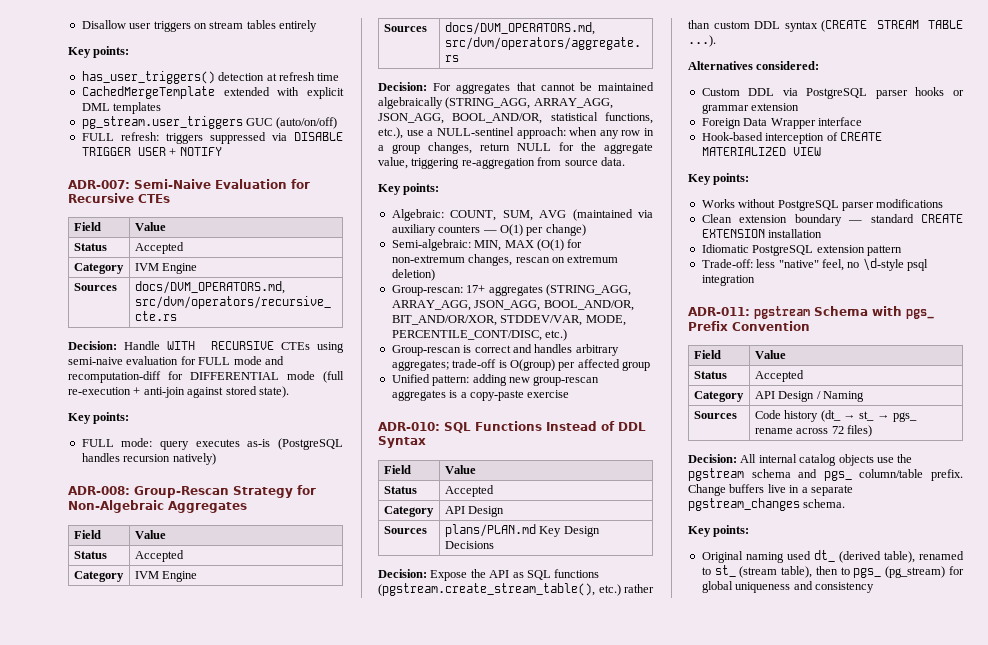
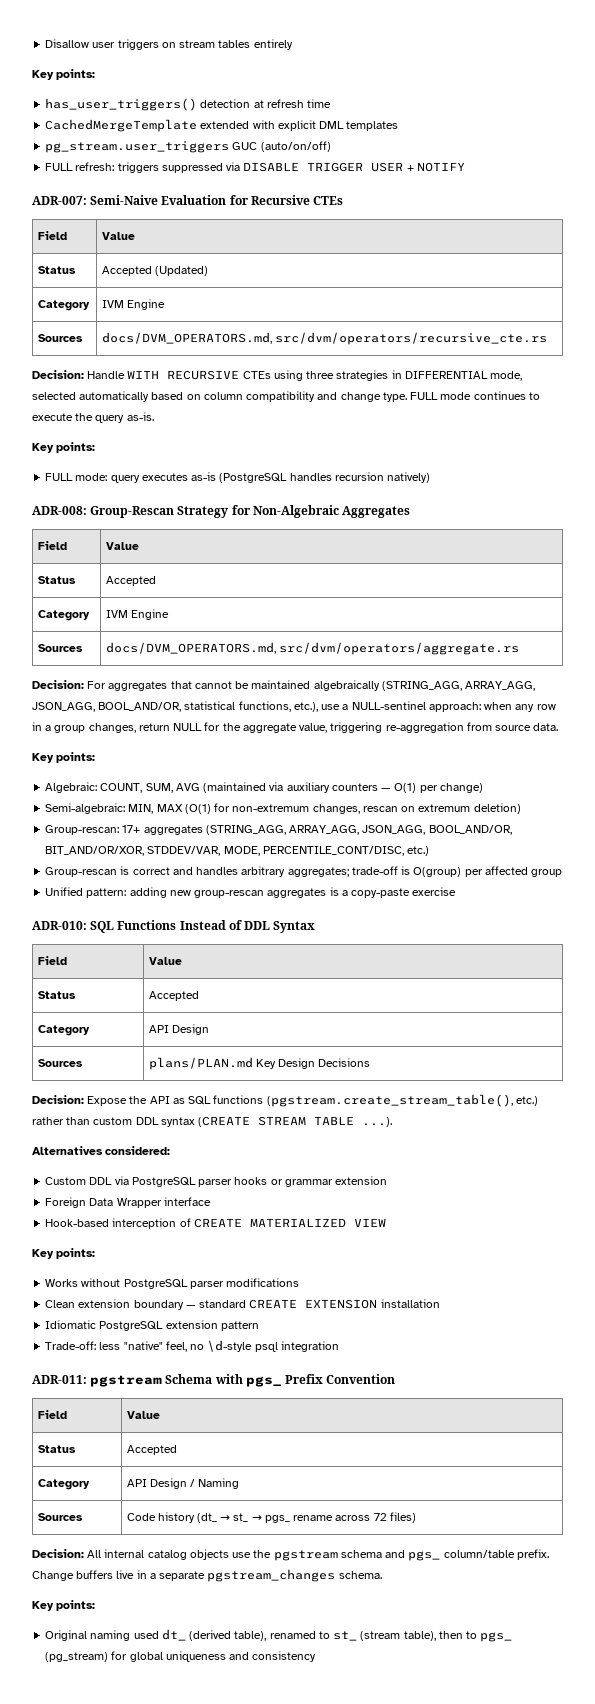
(184, 248) none -> [154,266,208,276] (Updated)
[68,356,284,365] [68,371,344,383] [68,386,289,398] semi-naive evaluation for FULL mode and recomputation-diff for DIFFERENTIAL mode (full re-execution + anti-join against stored state). -> [306,370,523,381] [32,391,540,402] [32,412,154,423] three strategies in DIFFERENTIAL mode, selected automatically based on column compatibility and change type. FULL mode continues to execute the query as-is.

